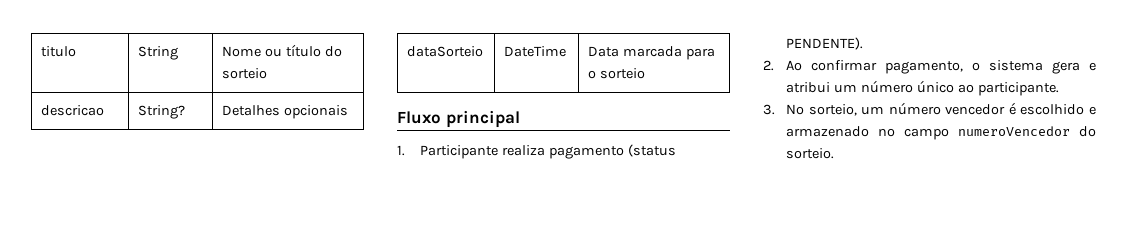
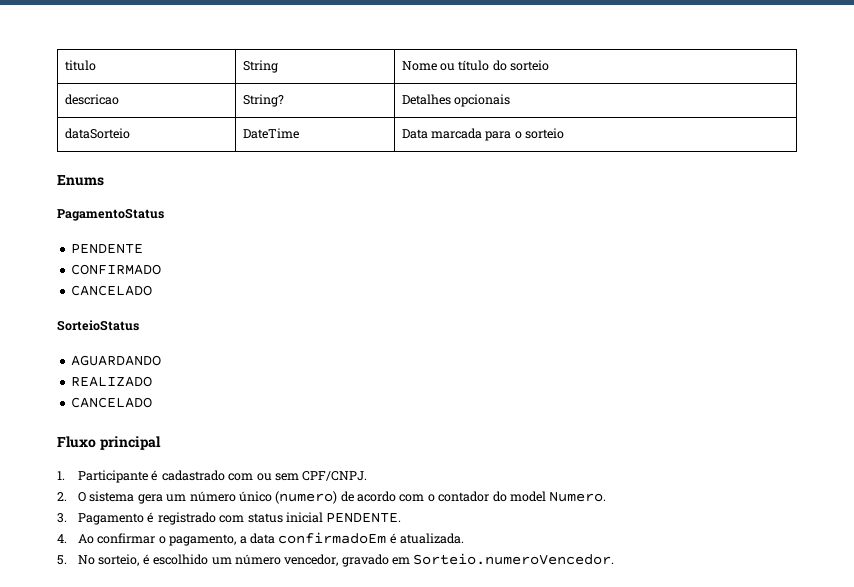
[397,110,520,128] [397,144,676,159] [786,37,864,50] [763,60,1096,74] [786,80,1059,96] [763,102,1096,116] [786,126,1096,140] [786,148,835,159] Fluxo principal // 1. Participante realiza pagamento (status PENDENTE). // 2. Ao confirmar pagamento, o sistema gera e atribui um número único ao participante. // 3. No sorteio, um número vencedor é escolhido e armazenado no campo numeroVencedor do sorteio. -> [57,175,104,186] [57,208,164,221] [70,243,143,254] [70,264,161,275] [70,285,152,296] [57,320,139,331] [70,355,161,366] [70,376,152,387] [70,397,152,408] [57,436,161,450] [57,470,368,483] [57,491,607,504] [57,512,402,525] [57,532,465,546] [57,553,615,567] Enums // PagamentoStatus // PENDENTE // CONFIRMADO // CANCELADO // SorteioStatus // AGUARDANDO // REALIZADO // CANCELADO // Fluxo principal // 1. Participante é cadastrado com ou sem CPF/CNPJ. // 2. O sistema gera um número único (numero) de acordo com o contador do model Numero. // 3. Pagamento é registrado com status inicial PENDENTE. // 4. Ao confirmar o pagamento, a data confirmadoEm é atualizada. // 5. No sorteio, é escolhido um número vencedor, gravado em Sorteio.numeroVencedor.

